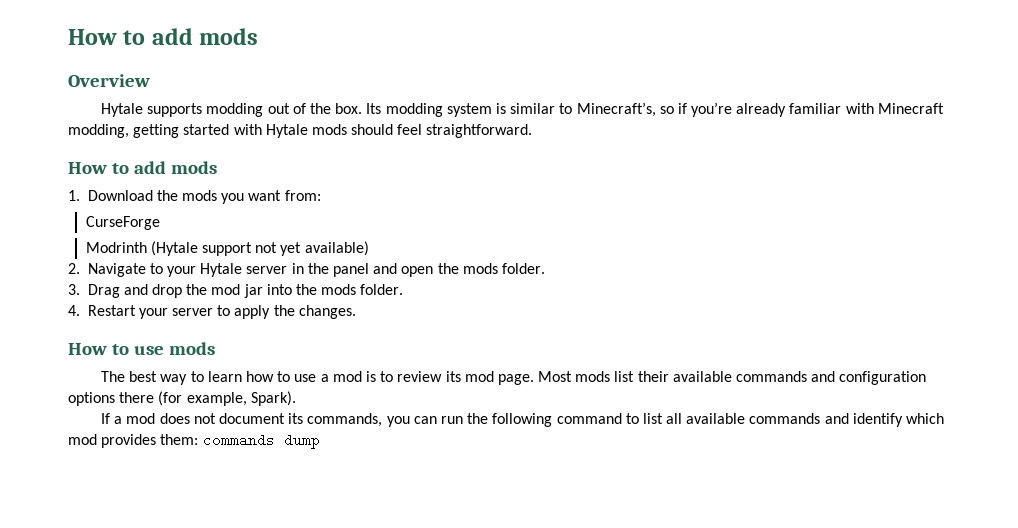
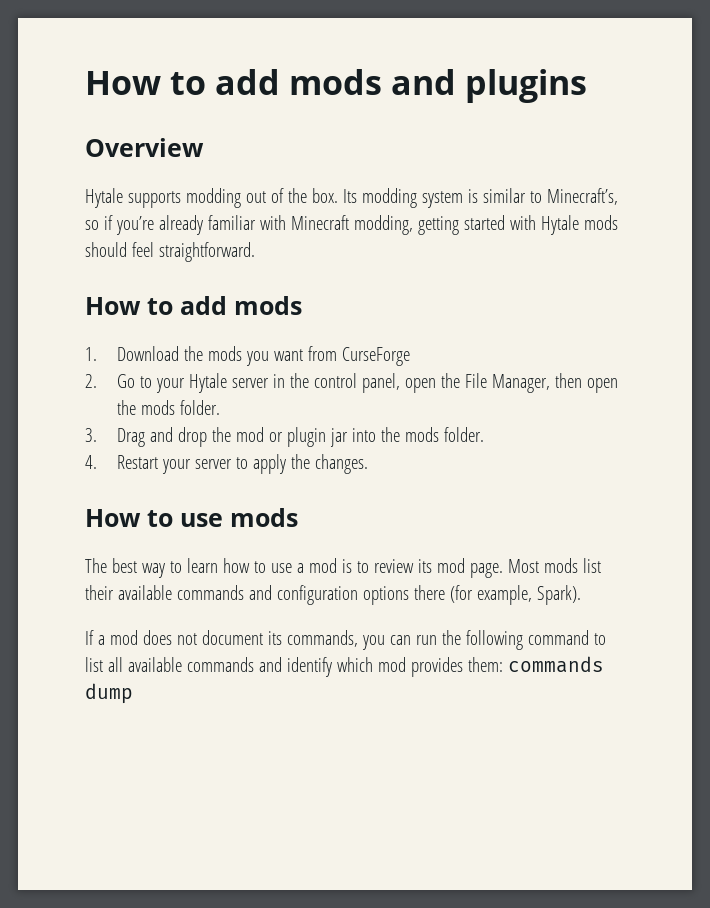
[68,28,259,45] How to add mods -> [85,69,588,103] How to add mods and plugins
[284,190,321,201] from: // -> [307,346,337,361] from
[85,241,369,256] // Modrinth (Hytale support not yet available) -> (410, 356) none
[87,263,146,277] Navigate -> [116,374,135,388] Go
[333,263,398,277] panel and -> [313,373,582,393] control panel, open the File Manager, then
(241, 289) none -> [268,427,326,447] or plugin

